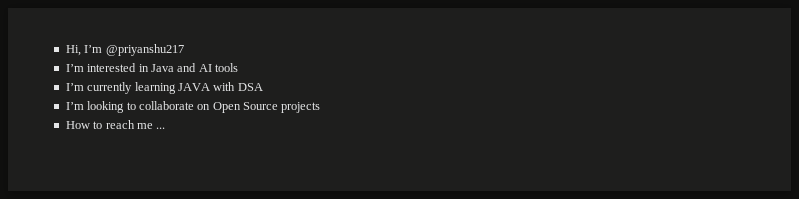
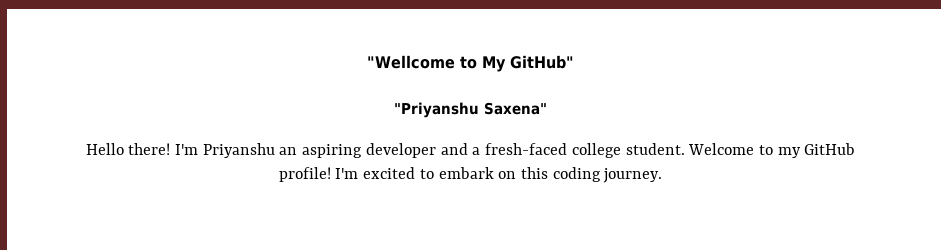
[65,44,184,56] [65,63,238,72] [65,82,263,94] [65,101,321,113] [65,120,166,129] Hi, I’m @priyanshu217 // I’m interested in Java and AI tools // I’m currently learning JAVA with DSA // I’m looking to collaborate on Open Source projects // How to reach me ... -> [367,55,574,72] [394,102,547,118] [85,143,856,158] [278,167,663,183] "Wellcome to My GitHub" // "Priyanshu Saxena" // Hello there! I'm Priyanshu an aspiring developer and a fresh-faced college student. Welcome to my GitHub profile! I'm excited to embark on this coding journey.

